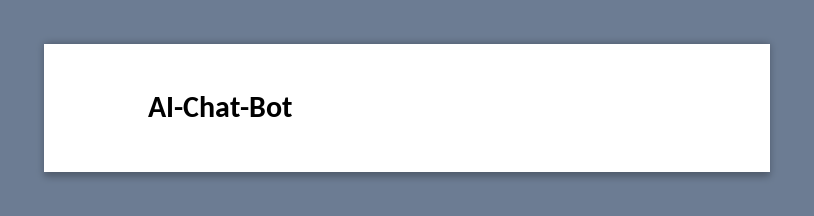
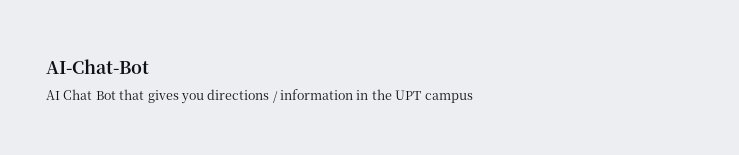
(292, 106) none -> [46,89,473,104] // AI Chat Bot that gives you directions / information in the UPT campus

